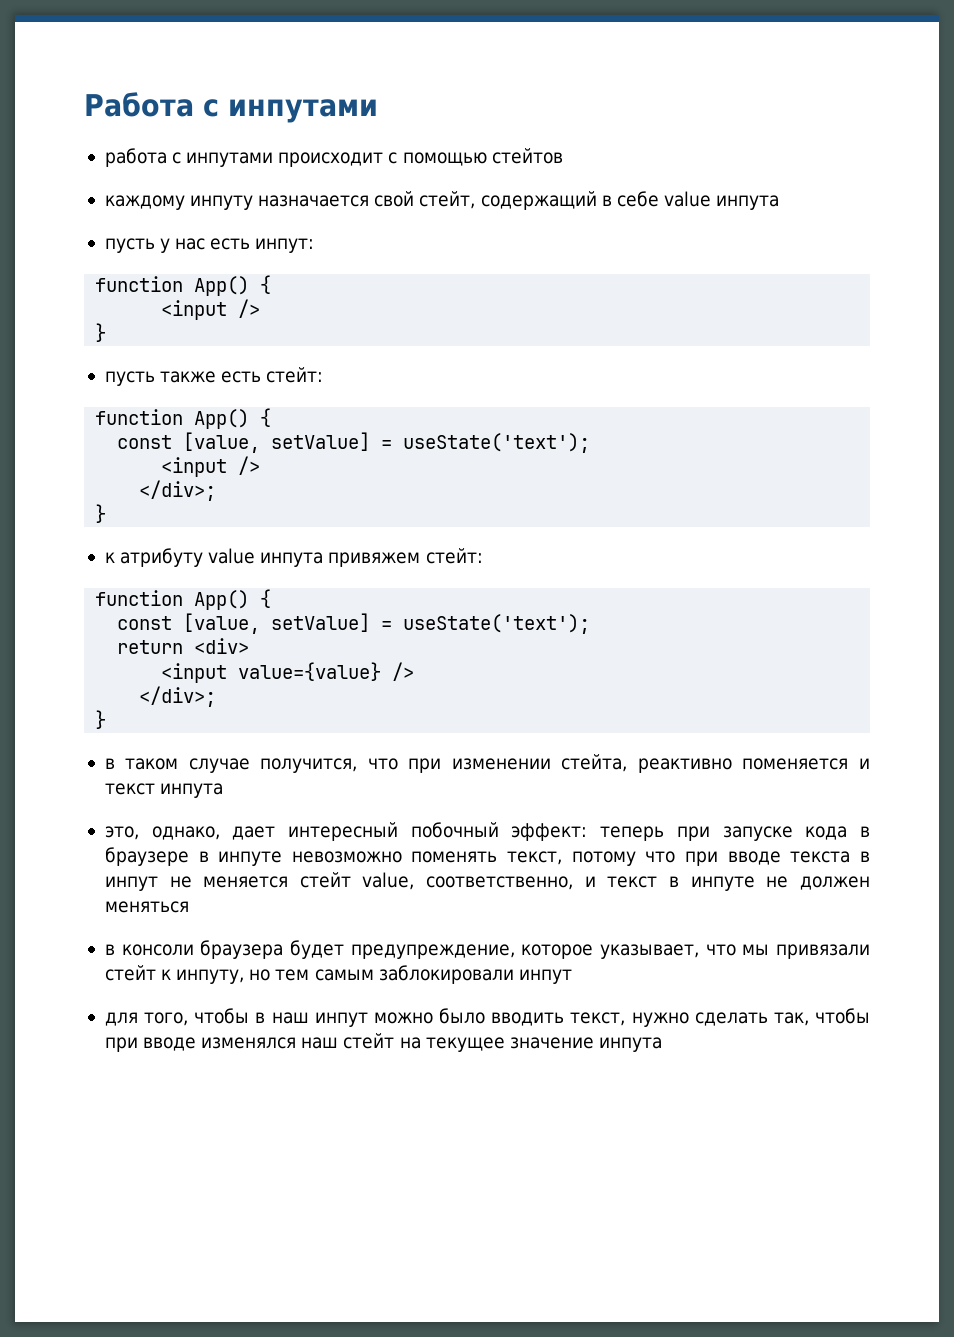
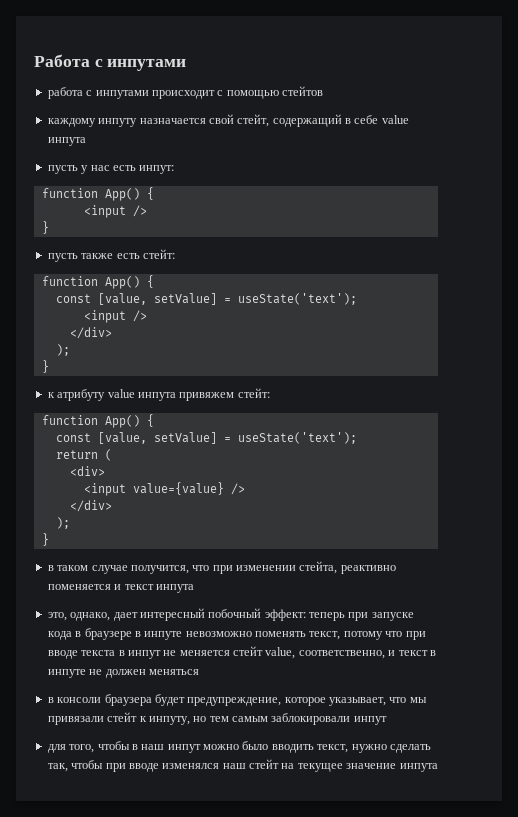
[139,480,217,501] </div>; -> [69,327,112,339] [55,344,70,356] </div> // );
(184, 647) none -> [104,449,112,461] ( //
[139,686,217,707] </div>; -> [69,500,112,512] [55,517,70,529] </div> // );

